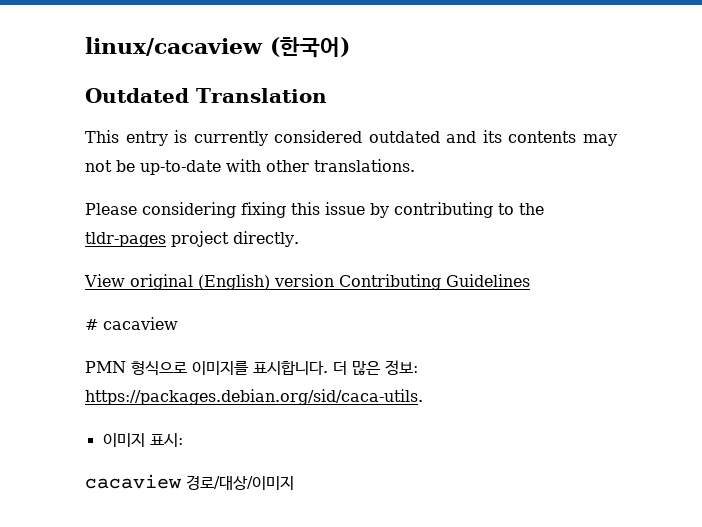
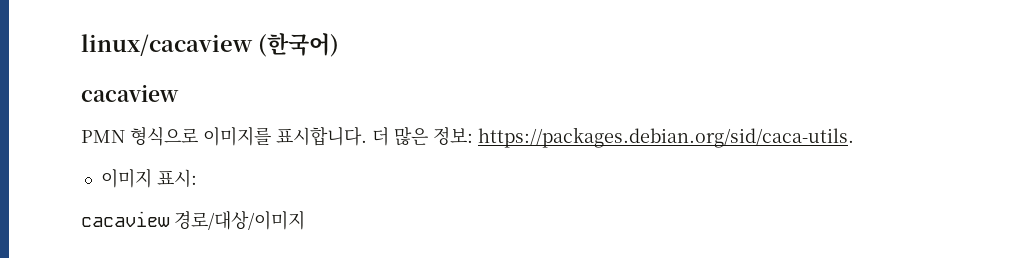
[85,88,327,103] [85,130,617,146] [85,159,415,175] [85,202,544,218] [85,231,299,247] [84,274,530,290] [85,319,98,330] Outdated Translation // This entry is currently considered outdated and its contents may not be up-to-date with other translations. // Please considering fixing this issue by contributing to the tldr-pages project directly. // View original (English) version Contributing Guidelines // # -> (339, 45) none

